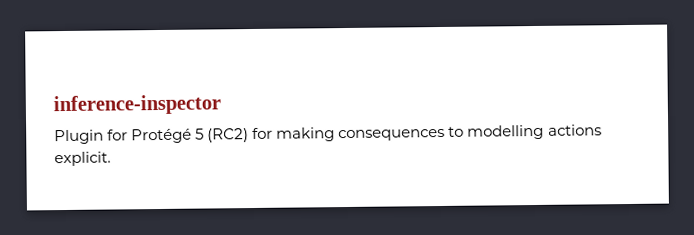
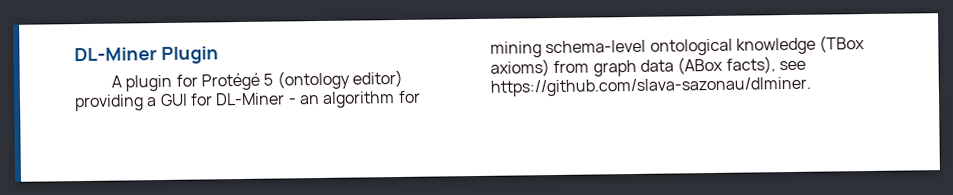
[53,94,221,116] [54,124,602,145] [54,151,111,167] inference-inspector // Plugin for Protégé 5 (RC2) for making consequences to modelling actions explicit. -> [74,46,219,65] [110,69,403,92] [74,90,421,112] [490,35,866,58] [490,56,806,77] [490,76,811,97] DL-Miner Plugin // A plugin for Protégé 5 (ontology editor) providing a GUI for DL-Miner - an algorithm for mining schema-level ontological knowledge (TBox axioms) from graph data (ABox facts), see https://github.com/slava-sazonau/dlminer.

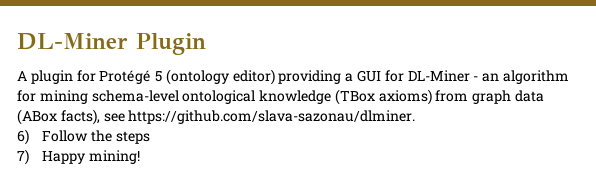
(811, 86) none -> [17,129,150,145] [17,149,140,165] // 6) Follow the steps // 7) Happy mining!

